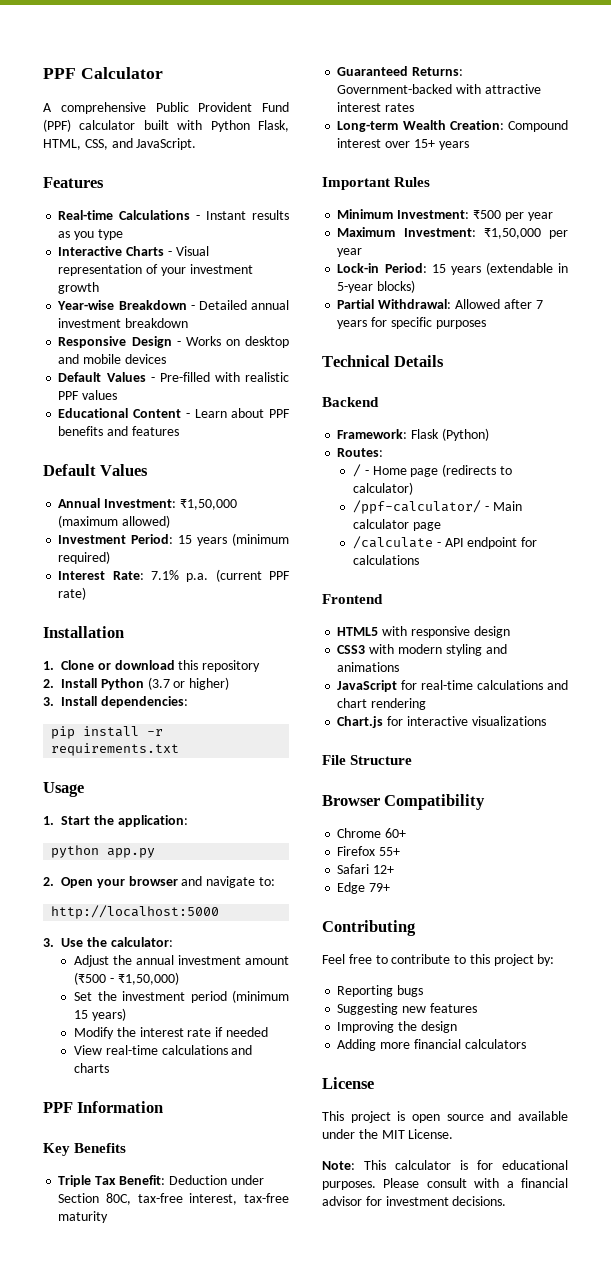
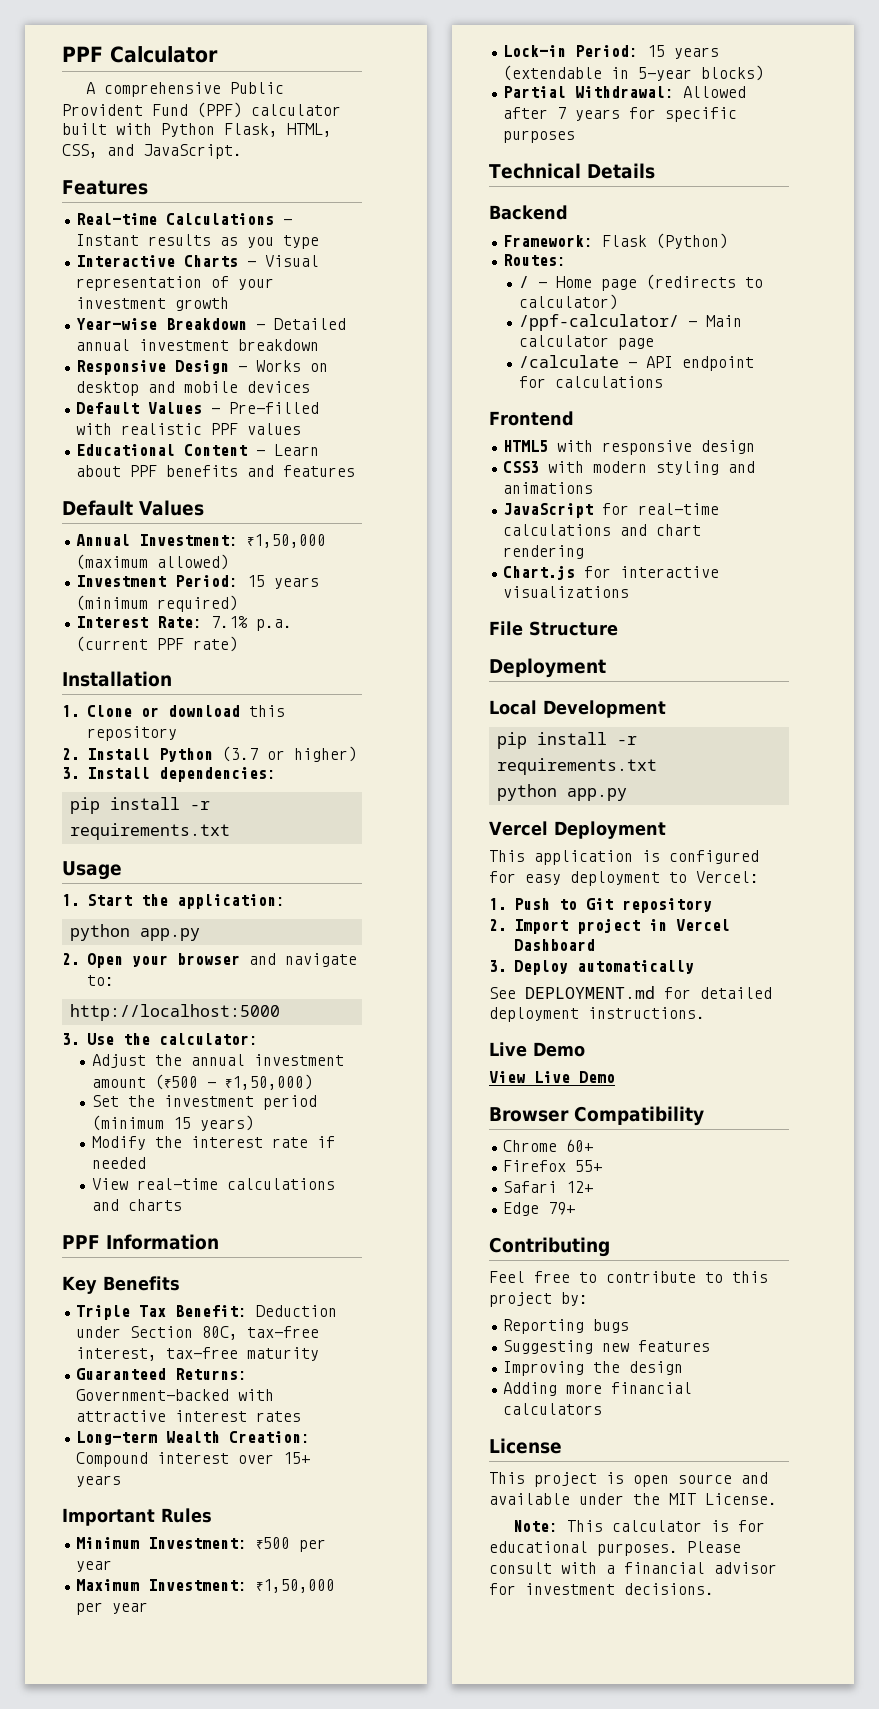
(413, 760) none -> [489,658,606,678] [489,700,666,718] [496,732,637,749] [496,758,657,775] [496,784,627,801] [489,821,666,839] [489,850,759,865] [489,871,759,886] [489,898,712,913] [489,918,730,934] [513,939,595,951] [489,960,694,975] [489,986,772,999] [489,1007,705,1022] [489,1042,585,1057] [489,1071,615,1083] // Deployment // Local Development // pip install -r requirements.txt // python app.py // Vercel Deployment // This application is configured for easy deployment to Vercel: // 1. Push to Git repository // 2. Import project in Vercel Dashboard // 3. Deploy automatically // See DEPLOYMENT.md for detailed deployment instructions. // Live Demo // View Live Demo

